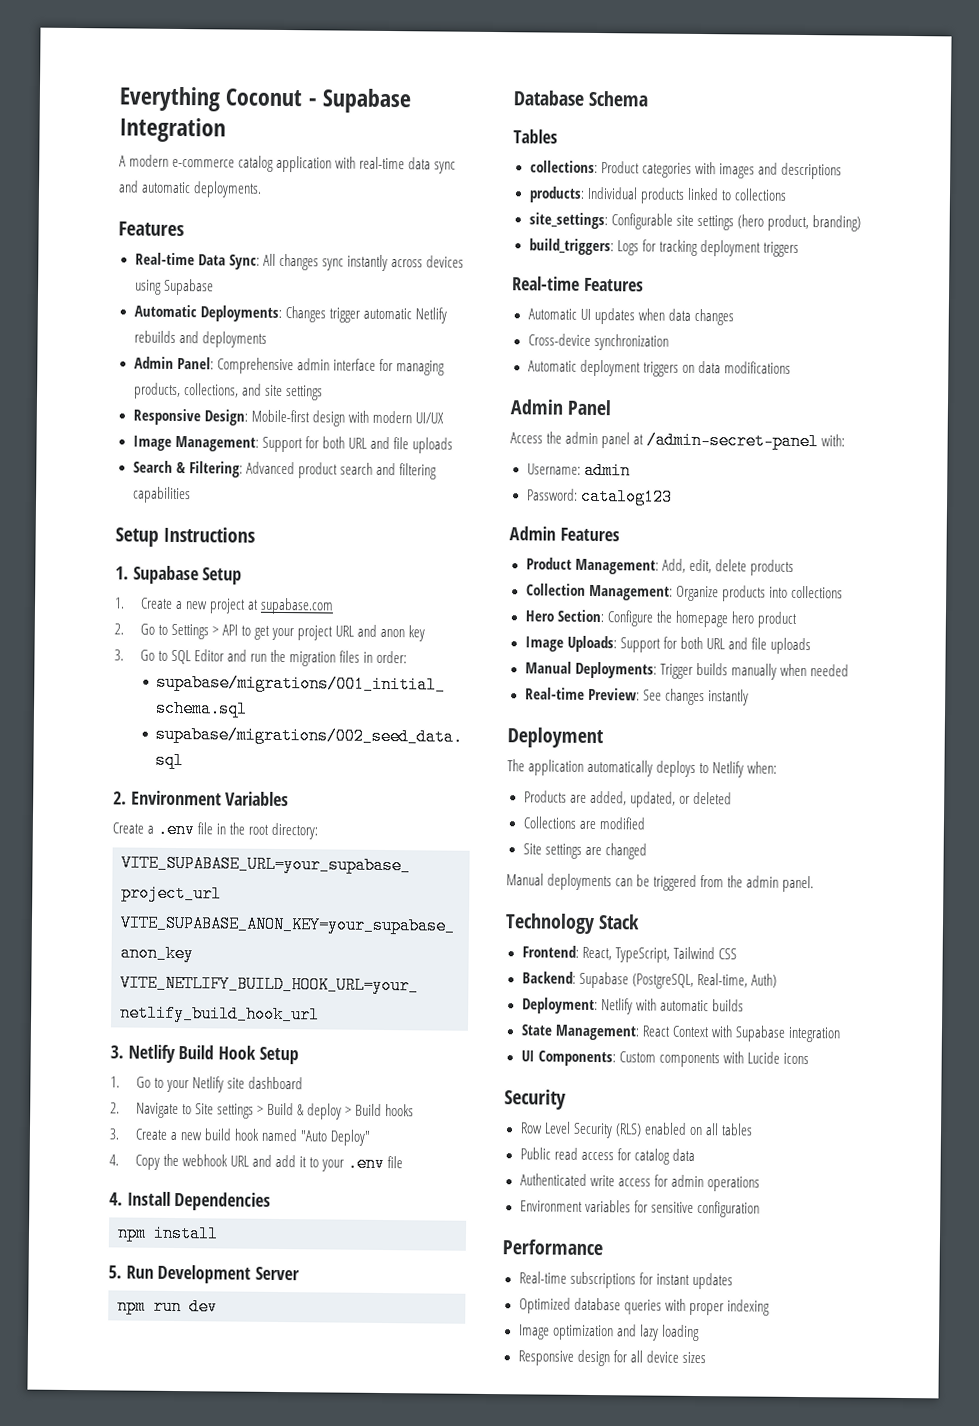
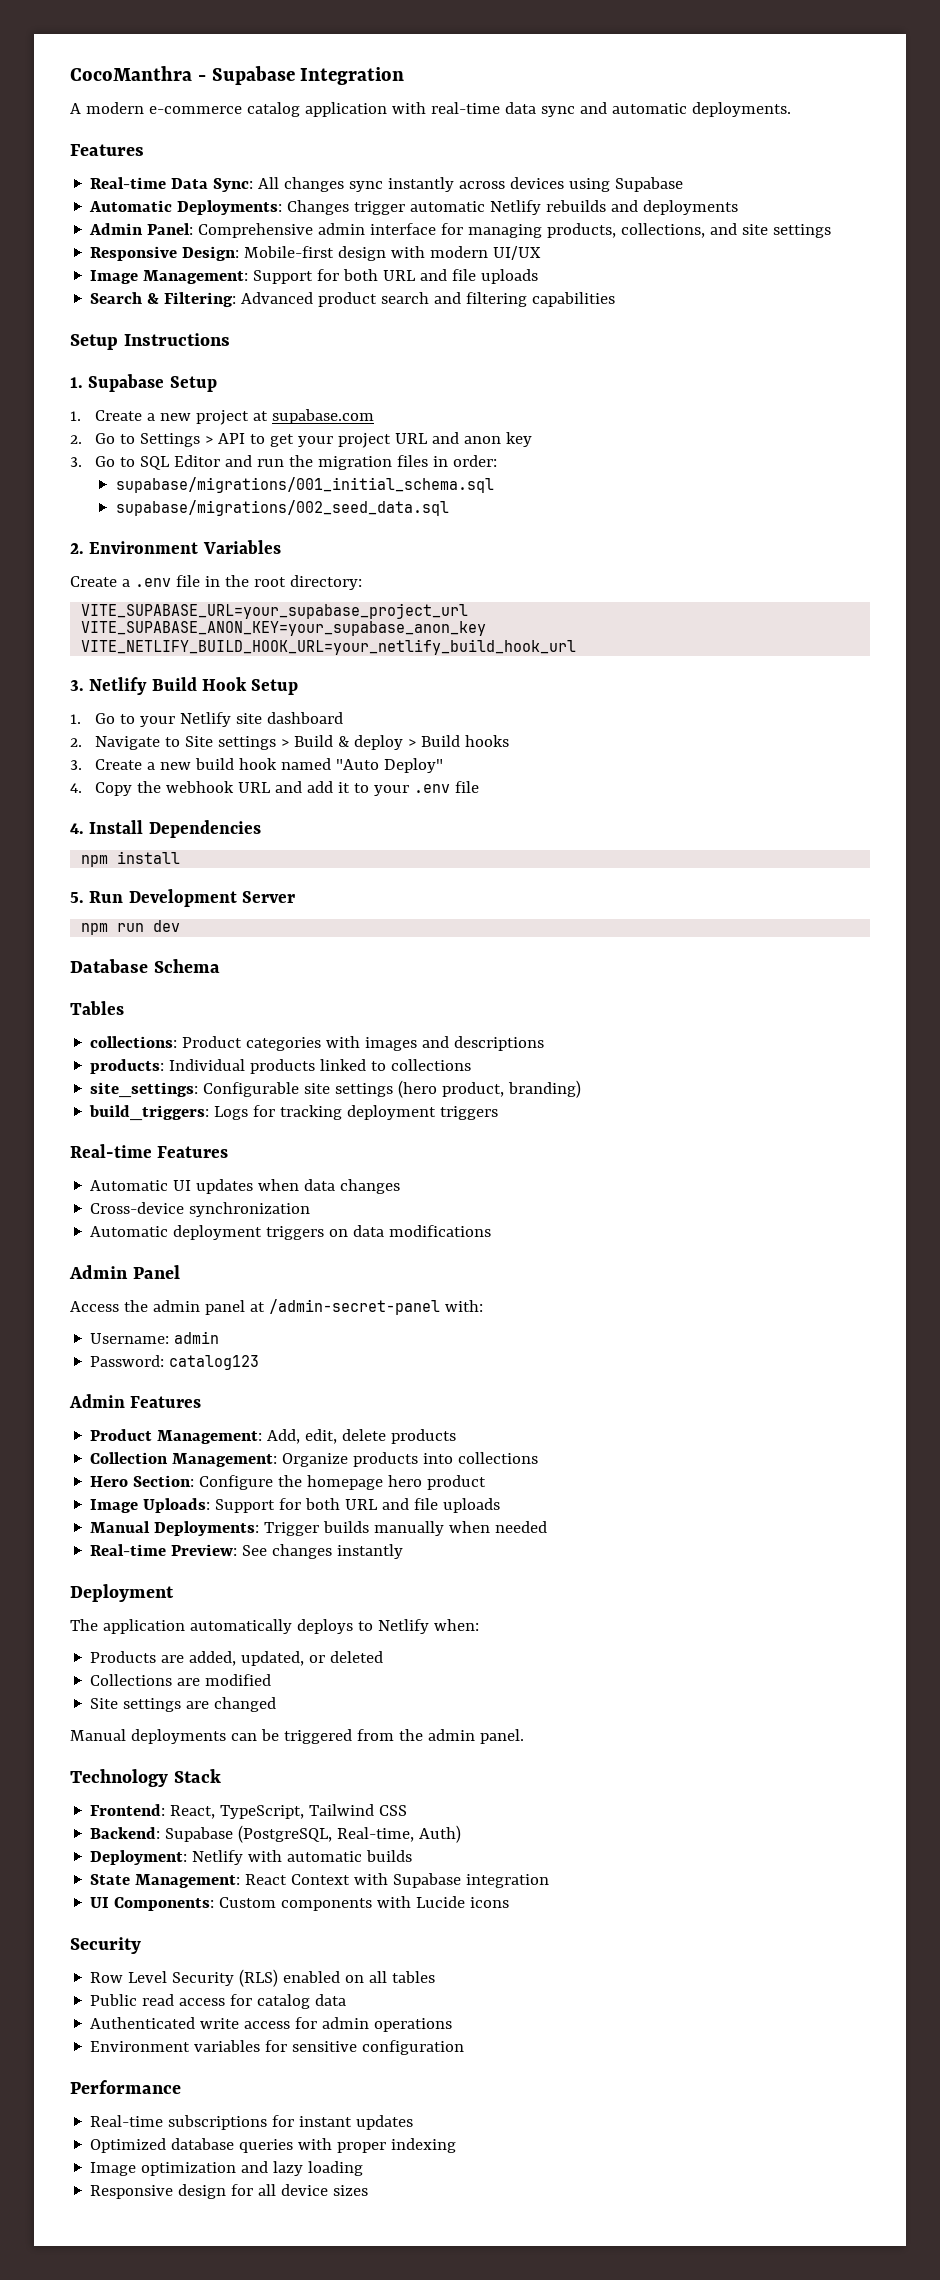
[119,86,303,112] Everything Coconut -> [70,66,192,81] CocoManthra

